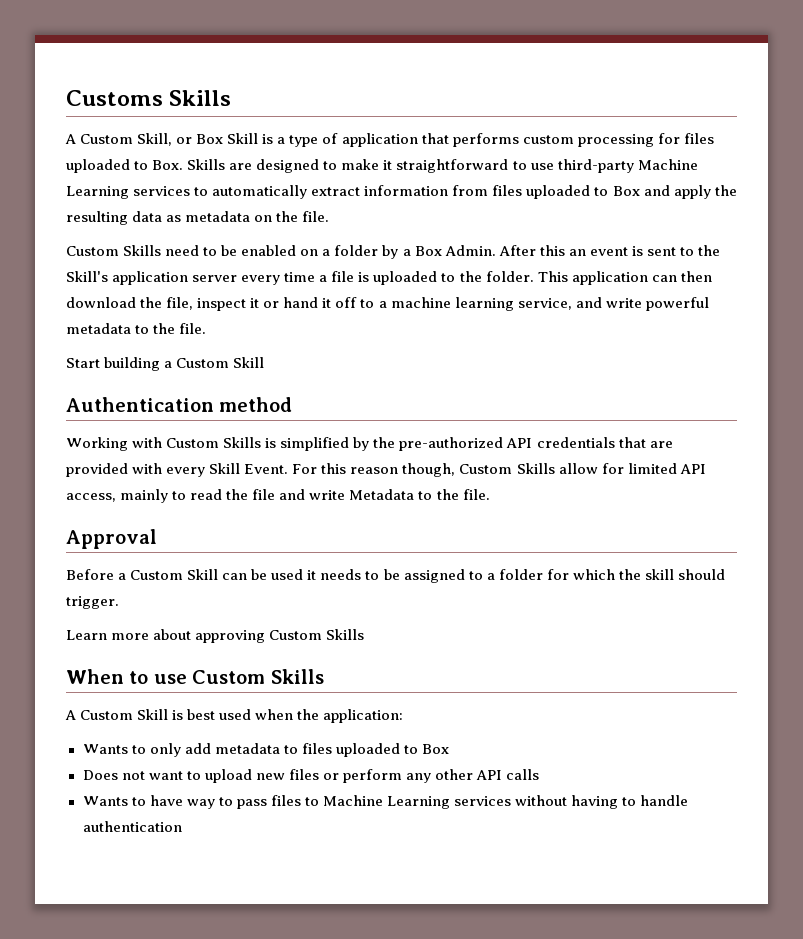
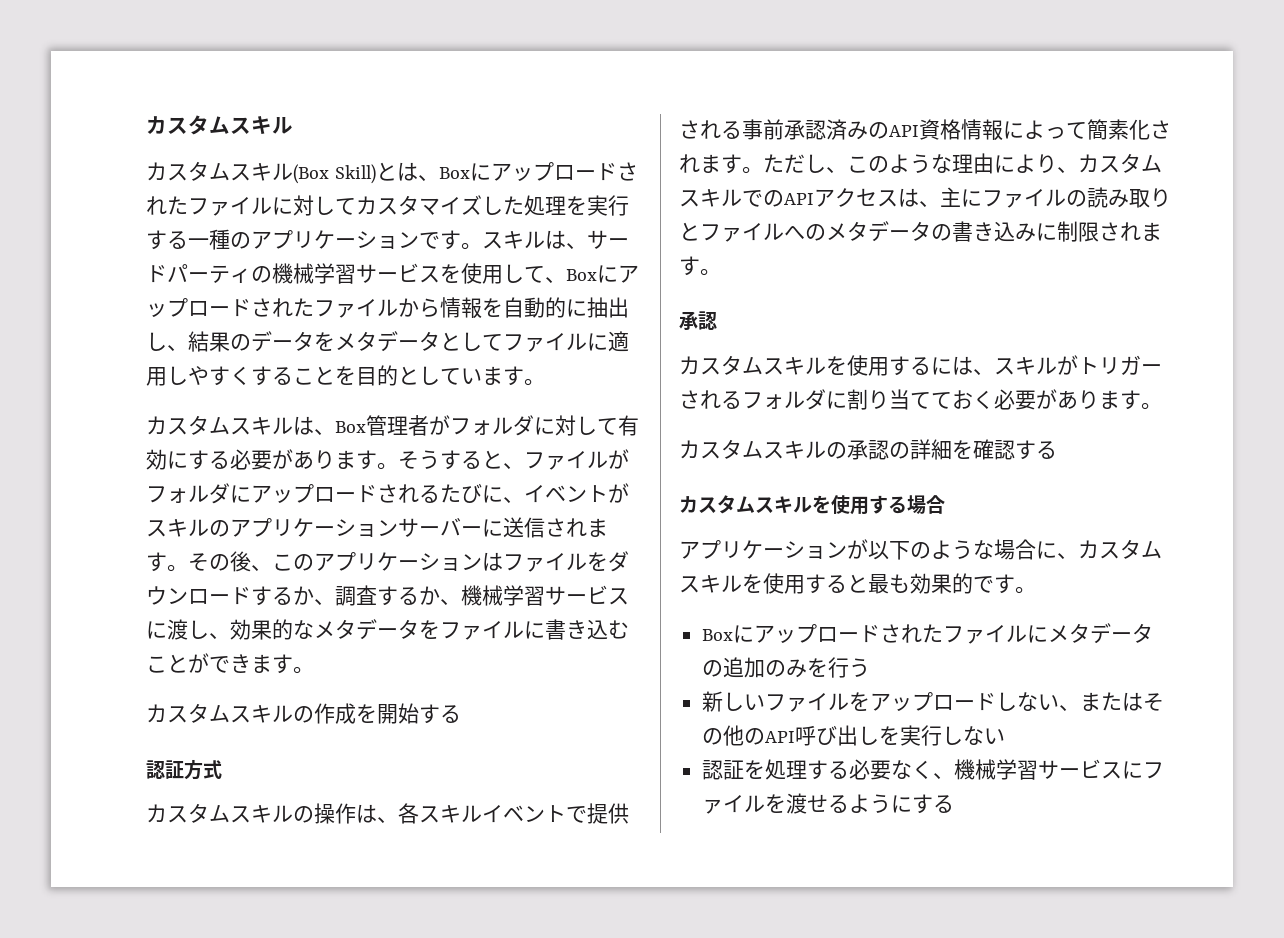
[66,90,232,106] [65,133,714,147] [66,159,698,173] [66,185,737,199] [66,211,330,225] [66,245,720,259] [66,271,712,285] [66,297,709,311] [66,323,207,334] [66,357,265,371] [66,397,293,412] [66,437,673,451] [66,463,706,477] [66,489,490,503] [66,529,157,549] [66,569,725,583] [66,596,119,609] [66,629,365,643] [66,669,324,684] [65,709,404,723] [82,743,449,757] [82,769,540,783] [82,795,689,809] [82,821,182,832] Customs Skills // A Custom Skill, or Box Skill is a type of application that performs custom processing for files uploaded to Box. Skills are designed to make it straightforward to use third-party Machine Learning services to automatically extract information from files uploaded to Box and apply the resulting data as metadata on the file. // Custom Skills need to be enabled on a folder by a Box Admin. After this an event is sent to the Skill's application server every time a file is uploaded to the folder. This application can then download the file, inspect it or hand it off to a machine learning service, and write powerful metadata to the file. // Start building a Custom Skill // Authentication method // Working with Custom Skills is simplified by the pre-authorized API credentials that are provided with every Skill Event. For this reason though, Custom Skills allow for limited API access, mainly to read the file and write Metadata to the file. // Approval // Before a Custom Skill can be used it needs to be assigned to a folder for which the skill should trigger. // Learn more about approving Custom Skills // When to use Custom Skills // A Custom Skill is best used when the application: // Wants to only add metadata to files uploaded to Box // Does not want to upload new files or perform any other API calls // Wants to have way to pass files to Machine Learning services without having to handle authentication -> [146,115,293,135] [146,161,638,184] [146,195,629,216] [146,229,629,250] [146,263,639,284] [146,297,629,319] [146,331,629,352] [146,365,545,386] [146,415,639,436] [146,449,629,470] [146,483,629,504] [146,517,608,538] [146,551,629,572] [146,585,629,606] [146,619,629,640] [146,653,314,674] [146,703,461,724] [146,759,222,780] [146,803,629,824] [679,119,1171,141] [679,153,1162,174] [679,187,1171,208] [679,221,1162,242] [679,256,721,276] [679,311,717,330] [679,355,1162,376] [679,389,1162,410] [679,439,1057,460] [679,495,945,515] [679,539,1162,560] [679,573,1036,594] [702,623,1154,644] [702,657,871,678] [702,691,1165,712] [702,725,1006,746] [702,759,1165,780] [702,793,955,814] カスタムスキル // カスタムスキル(Box Skill)とは、Boxにアップロードされたファイルに対してカスタマイズした処理を実行する一種のアプリケーションです。スキルは、サードパーティの機械学習サービスを使用して、Boxにアップロードされたファイルから情報を自動的に抽出し、結果のデータをメタデータとしてファイルに適用しやすくすることを目的としています。 // カスタムスキルは、Box管理者がフォルダに対して有効にする必要があります。そうすると、ファイルがフォルダにアップロードされるたびに、イベントがスキルのアプリケーションサーバーに送信されます。その後、このアプリケーションはファイルをダウンロードするか、調査するか、機械学習サービスに渡し、効果的なメタデータをファイルに書き込むことができます。 // カスタムスキルの作成を開始する // 認証方式 // カスタムスキルの操作は、各スキルイベントで提供される事前承認済みのAPI資格情報によって簡素化されます。ただし、このような理由により、カスタムスキルでのAPIアクセスは、主にファイルの読み取りとファイルへのメタデータの書き込みに制限されます。 // 承認 // カスタムスキルを使用するには、スキルがトリガーされるフォルダに割り当てておく必要があります。 // カスタムスキルの承認の詳細を確認する // カスタムスキルを使用する場合 // アプリケーションが以下のような場合に、カスタムスキルを使用すると最も効果的です。 // Boxにアップロードされたファイルにメタデータの追加のみを行う // 新しいファイルをアップロードしない、またはその他のAPI呼び出しを実行しない // 認証を処理する必要なく、機械学習サービスにファイルを渡せるようにする

